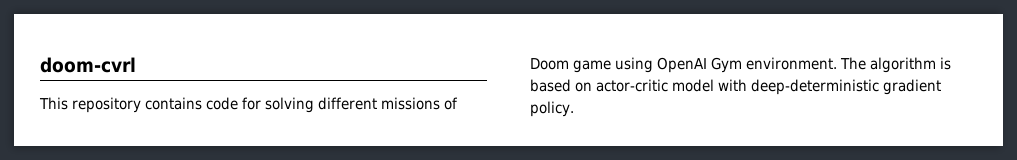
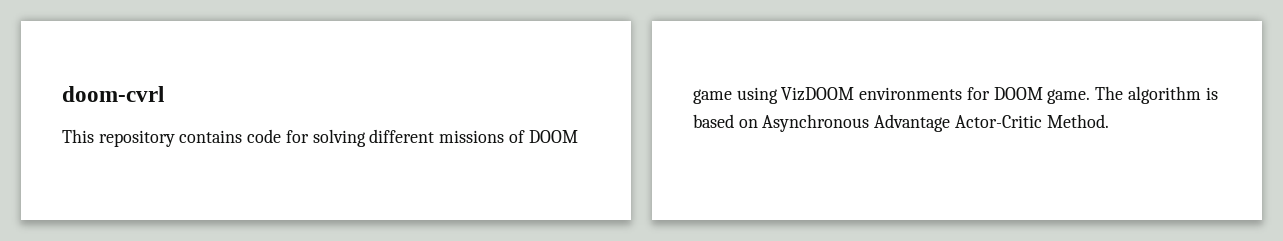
[530,58,569,70] Doom -> [528,130,578,143] DOOM
[657,57,838,73] OpenAI Gym environment. -> [781,87,1091,104] VizDOOM environments for DOOM game.
[596,79,942,95] [530,101,574,117] actor-critic model with deep-deterministic gradient policy. -> [762,114,1109,132] Asynchronous Advantage Actor-Critic Method.

